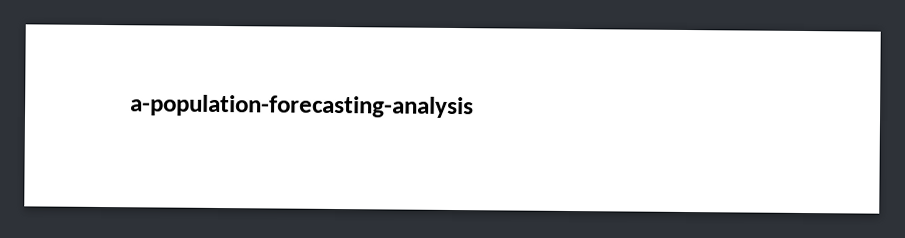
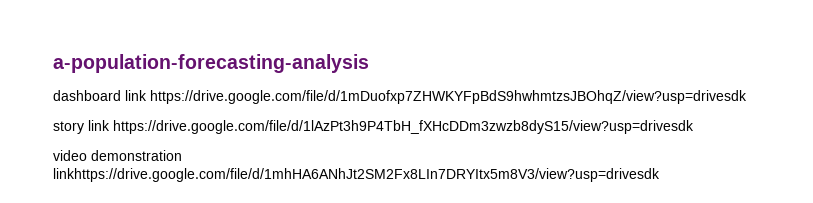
(474, 106) none -> [53,90,747,104] [53,120,694,134] [53,150,182,161] [53,168,660,182] // dashboard link https://drive.google.com/file/d/1mDuofxp7ZHWKYFpBdS9hwhmtzsJBOhqZ/view?usp=drivesdk // story link https://drive.google.com/file/d/1lAzPt3h9P4TbH_fXHcDDm3zwzb8dyS15/view?usp=drivesdk // video demonstration linkhttps://drive.google.com/file/d/1mhHA6ANhJt2SM2Fx8LIn7DRYItx5m8V3/view?usp=drivesdk

